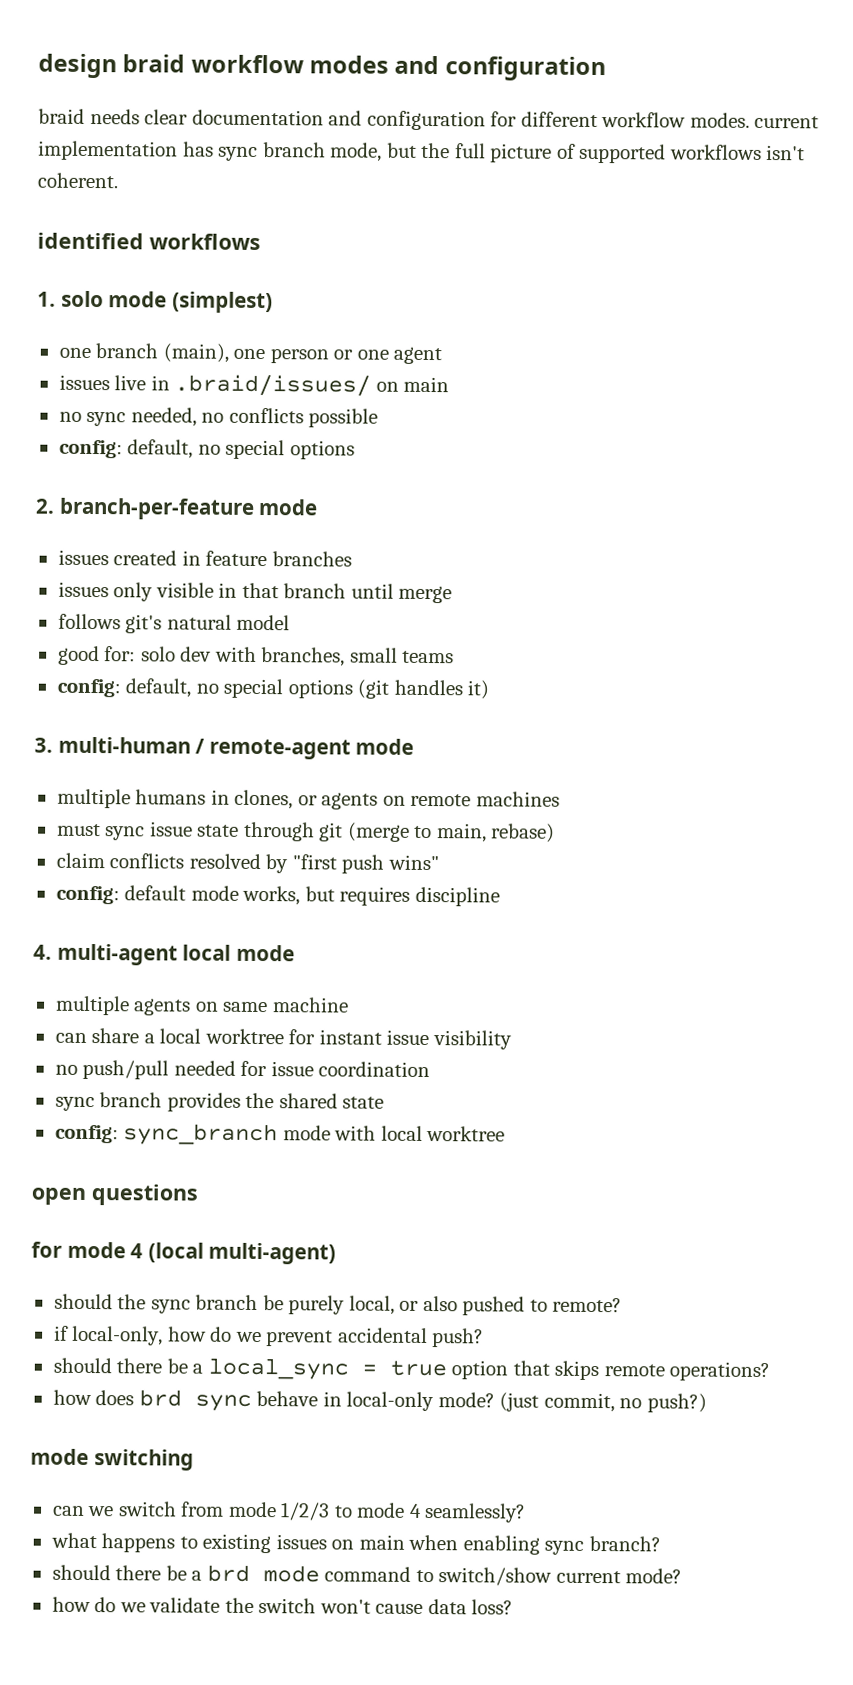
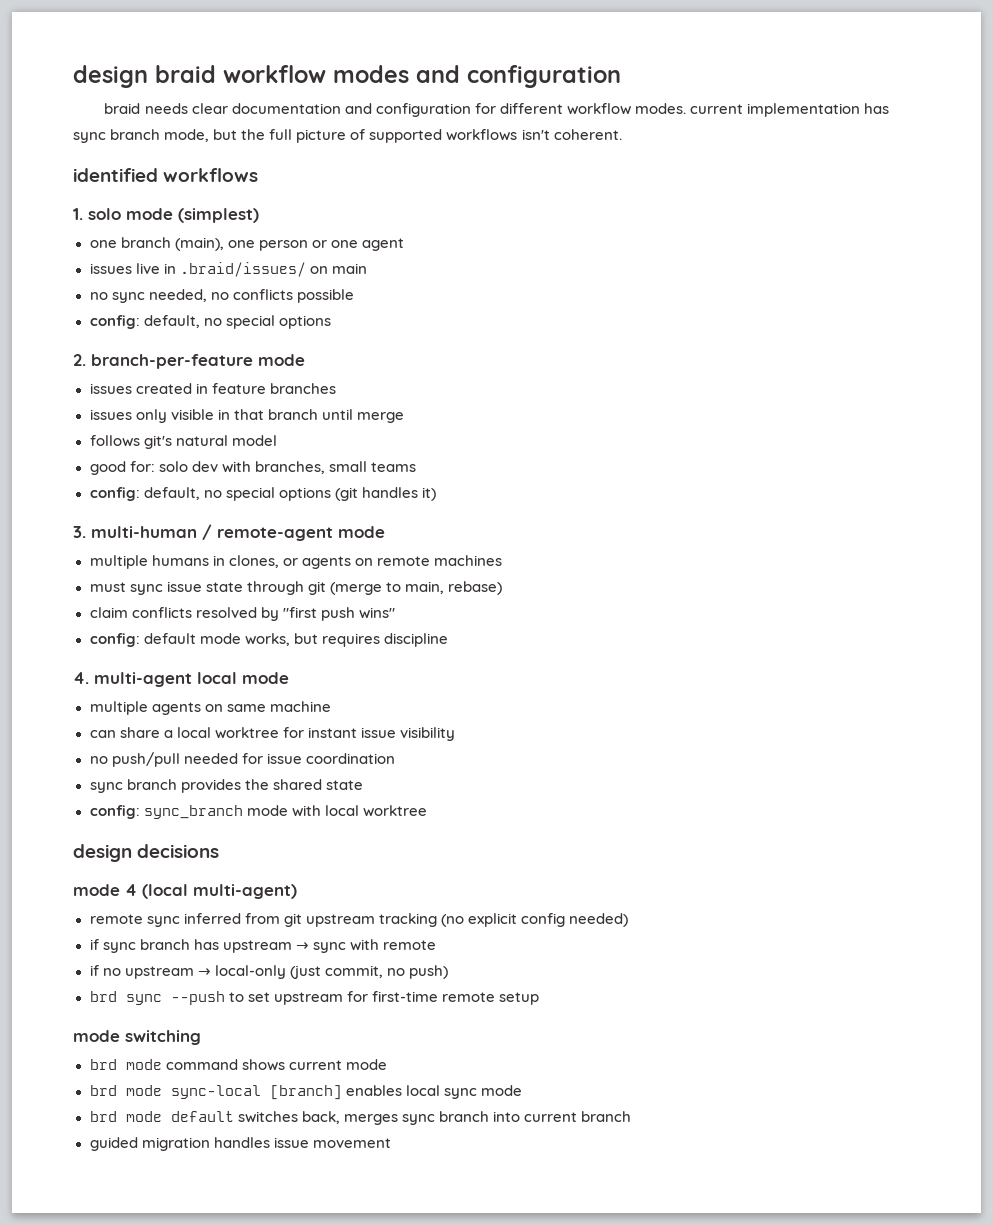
[31,1184,198,1206] [31,1241,62,1258] open questions // for -> [73,844,220,862] design decisions //
[53,1293,623,1316] [53,1325,485,1348] [52,1357,771,1382] [52,1389,707,1413] [30,1448,194,1471] [51,1501,527,1523] [50,1532,661,1555] [51,1564,683,1586] [51,1596,514,1615] should the sync branch be purely local, or also pushed to remote? // if local-only, how do we prevent accidental push? // should there be a local_sync = true option that skips remote operations? // how does brd sync behave in local-only mode? (just commit, no push?) // mode switching // can we switch from mode 1/2/3 to mode 4 seamlessly? // what happens to existing issues on main when enabling sync branch? // should there be a brd mode command to switch/show current mode? // how do we validate the switch won't cause data loss? -> [89,913,628,927] [89,939,436,953] [89,965,448,979] [89,991,539,1005] [73,1030,201,1045] [89,1059,387,1071] [89,1085,522,1100] [89,1111,631,1125] [89,1137,391,1151] remote sync inferred from git upstream tracking (no explicit config needed) // if sync branch has upstream → sync with remote // if no upstream → local-only (just commit, no push) // brd sync --push to set upstream for first-time remote setup // mode switching // brd mode command shows current mode // brd mode sync-local [branch] enables local sync mode // brd mode default switches back, merges sync branch into current branch // guided migration handles issue movement

